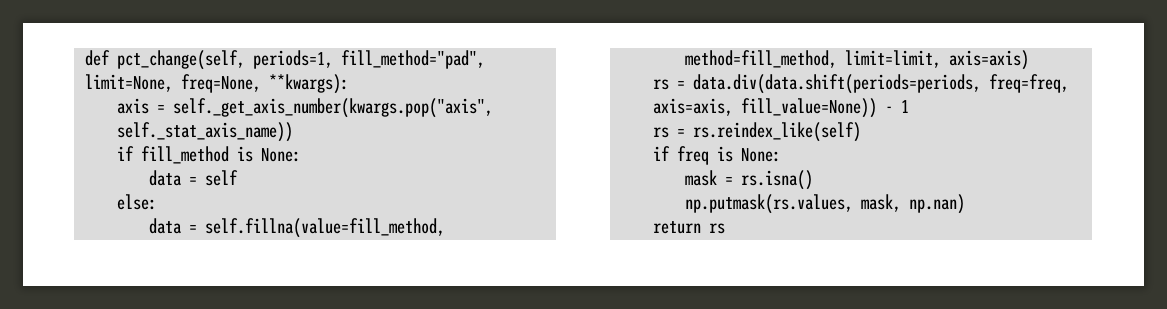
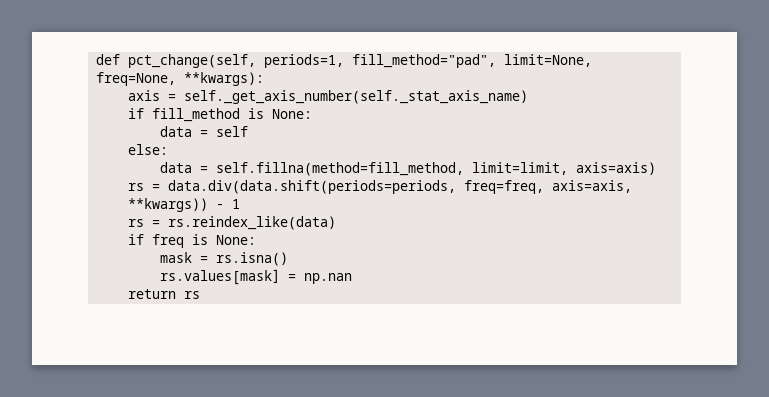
[173,98,494,118] [117,122,294,142] self._get_axis_number(kwargs.pop("axis", self._stat_axis_name)) -> [184,90,529,104] self._get_axis_number(self._stat_axis_name)
[205,218,446,238] [685,50,838,68] self.fillna(value=fill_method, method=fill_method, -> [216,162,465,176] self.fillna(method=fill_method,
[741,98,878,118] fill_value=None)) -> [128,198,209,212] **kwargs))
[693,122,862,142] rs.reindex_like(self) -> [168,216,337,230] rs.reindex_like(data)
[685,194,966,214] np.putmask(rs.values, mask, np.nan) -> [160,269,353,285] rs.values[mask] = np.nan

